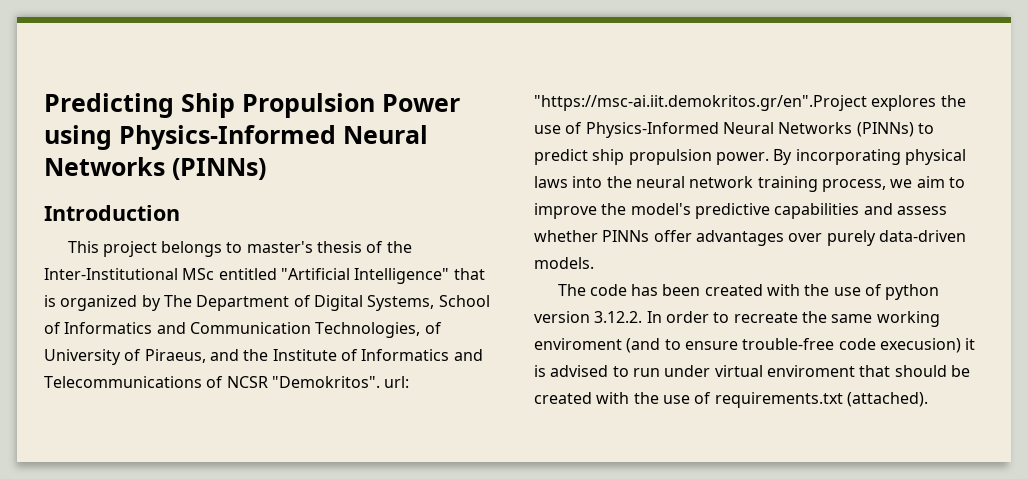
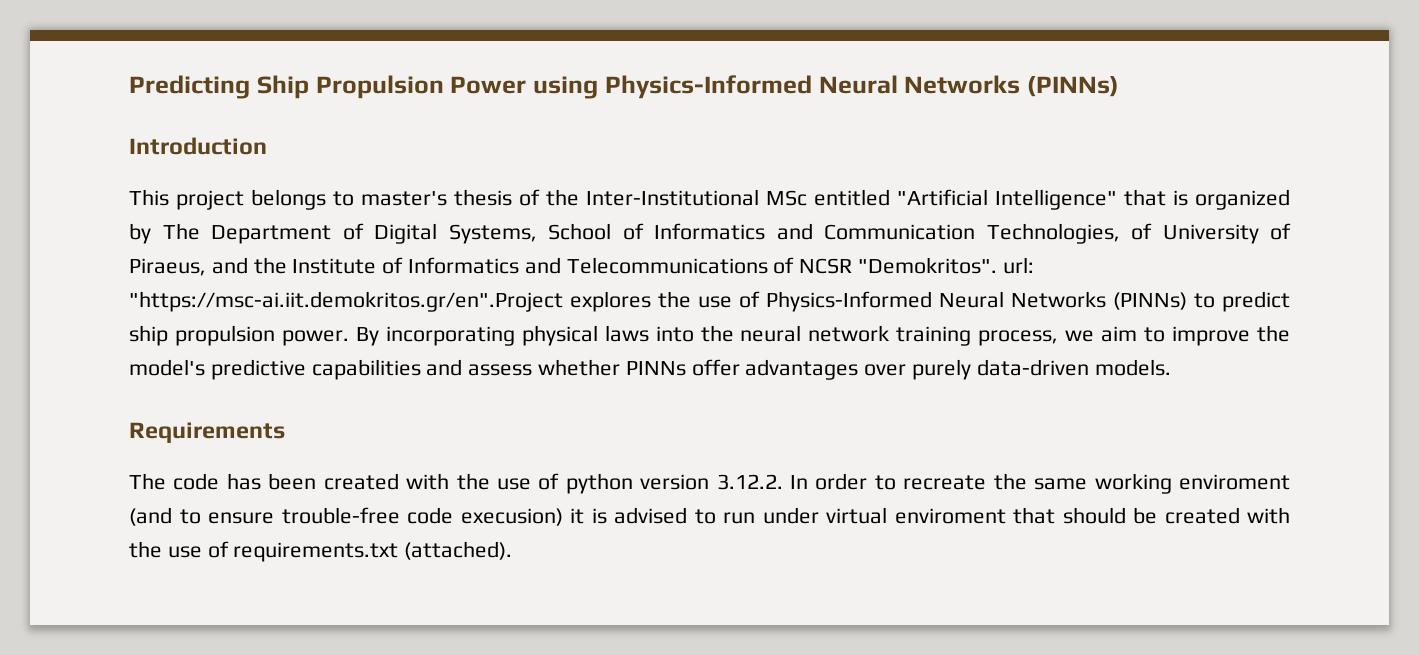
(594, 263) none -> [129,422,285,443] // Requirements

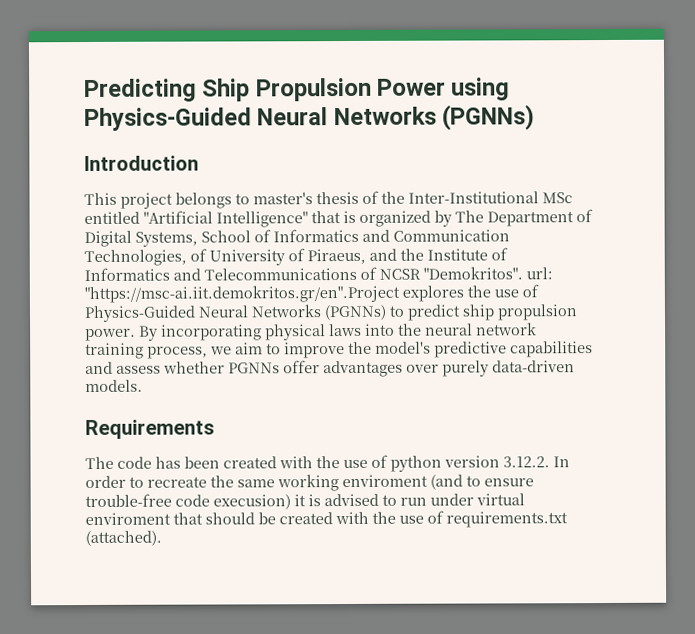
[604,75,1119,99] Physics-Informed Neural Networks (PINNs) -> [84,104,536,132] Physics-Guided Neural Networks (PGNNs)
[766,291,1187,312] Physics-Informed Neural Networks (PINNs) -> [84,304,387,323] Physics-Guided Neural Networks (PGNNs)
[625,361,686,376] PINNs -> [228,362,280,374] PGNNs

